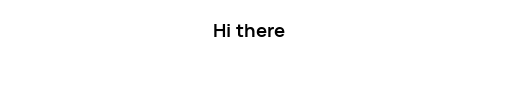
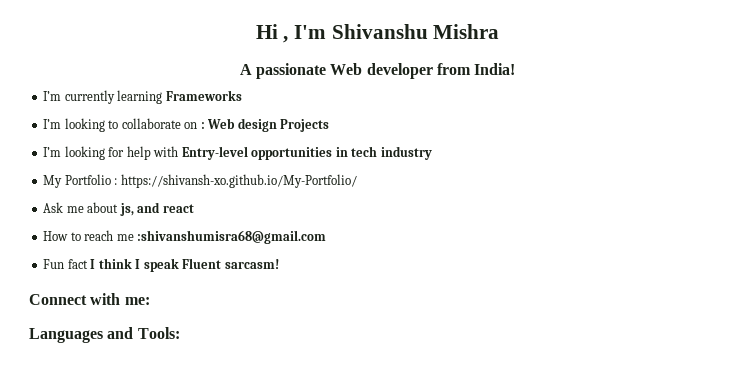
[235,24,285,37] there -> [283,24,500,43] [239,63,516,79] [43,90,242,104] [43,118,330,132] [43,146,432,160] [43,174,357,188] [43,202,194,216] [43,230,327,244] [43,258,279,272] [29,293,150,305] [29,327,180,343] , I'm Shivanshu Mishra // A passionate Web developer from India! // I’m currently learning Frameworks // I’m looking to collaborate on : Web design Projects // I’m looking for help with Entry-level opportunities in tech industry // My Portfolio : https://shivansh-xo.github.io/My-Portfolio/ // Ask me about js, and react // How to reach me :shivanshumisra68@gmail.com // Fun fact I think I speak Fluent sarcasm! // Connect with me: // Languages and Tools:

